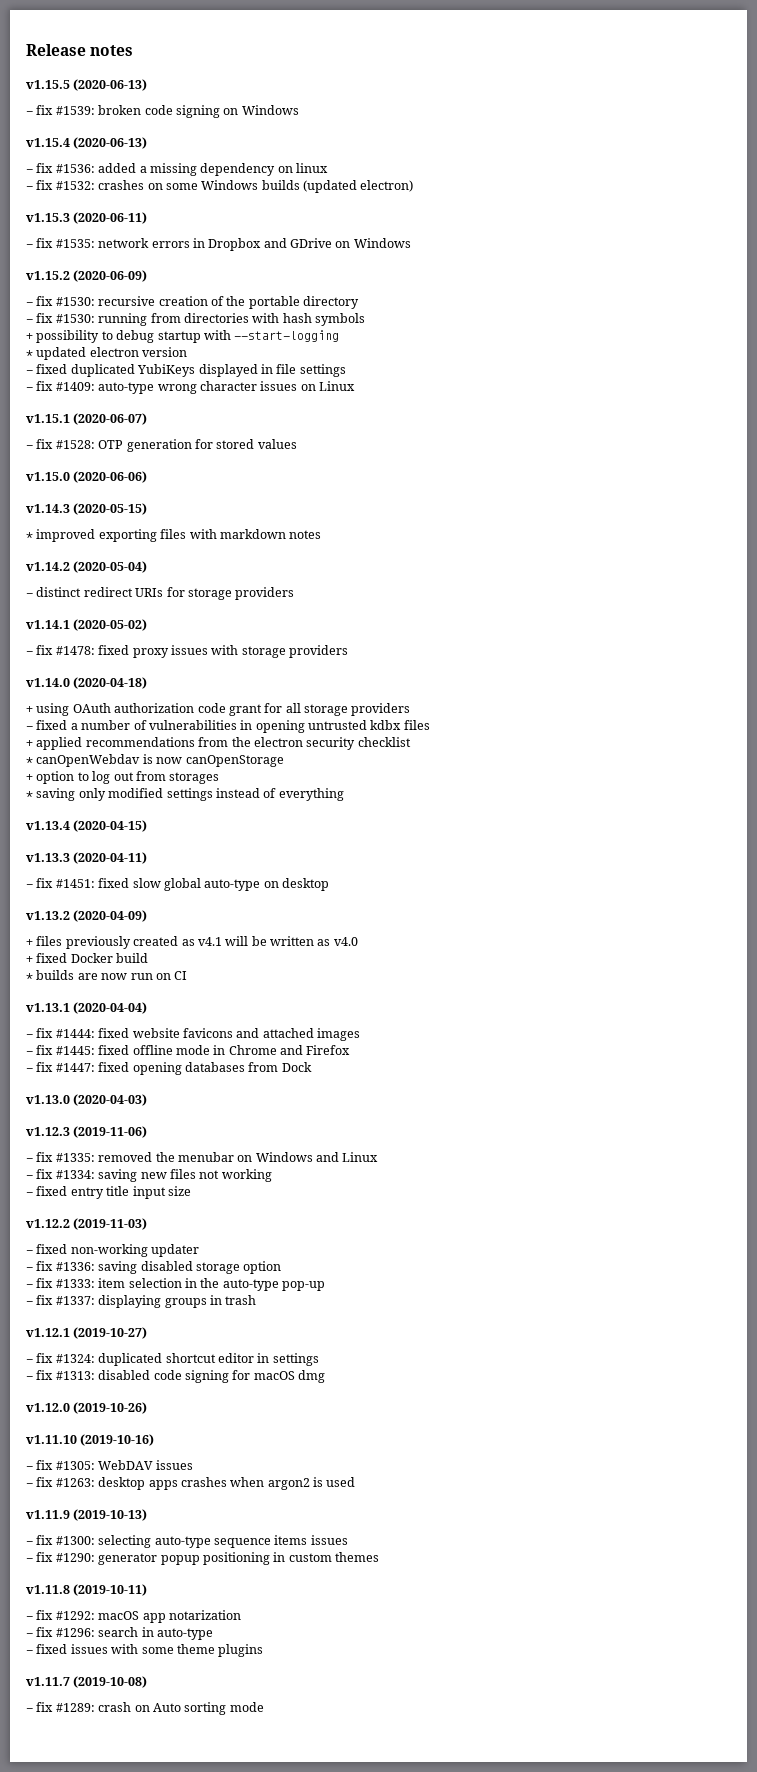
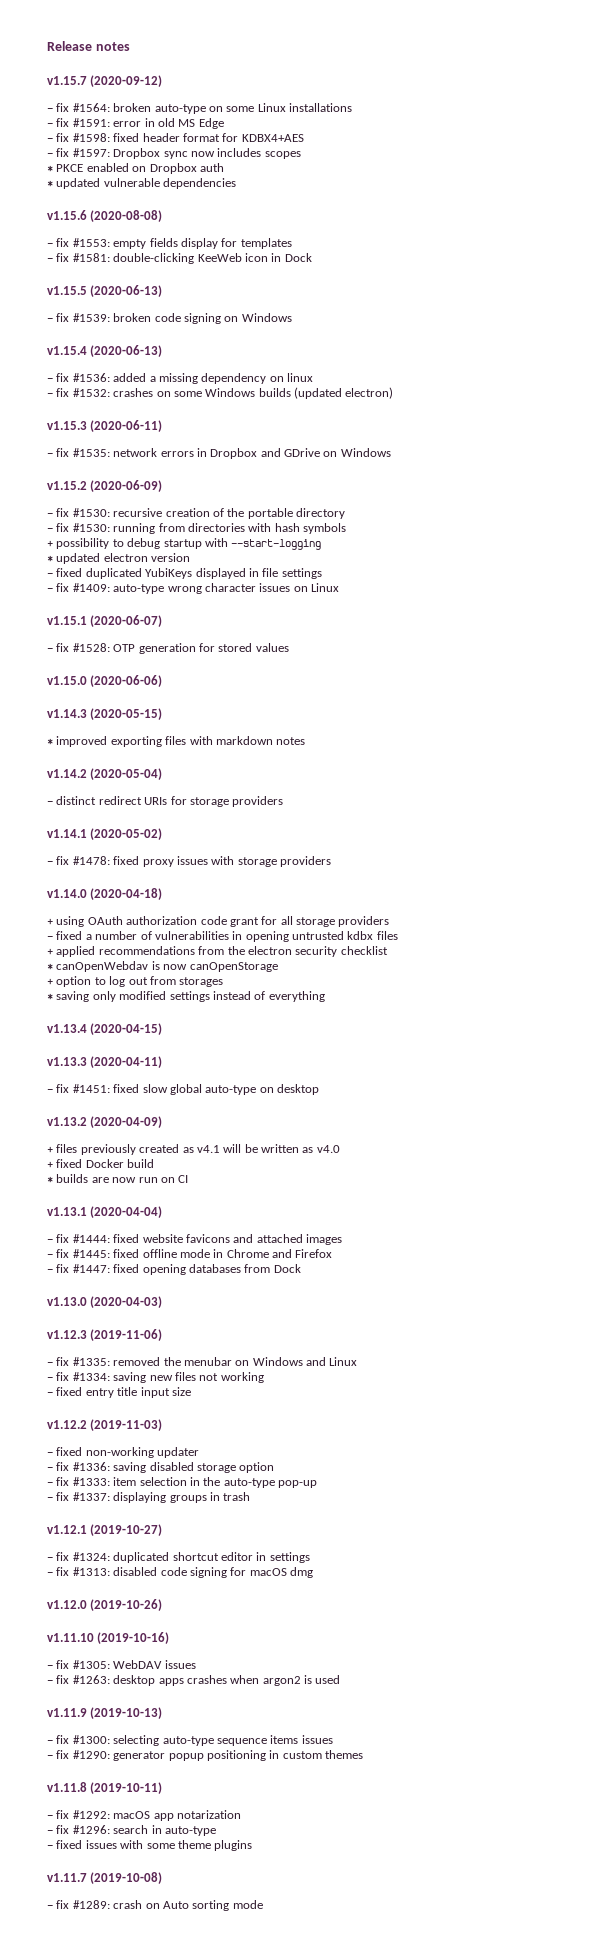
(134, 50) none -> [47,75,163,87] [47,103,352,114] [47,118,224,129] [47,133,304,142] [47,148,301,159] [47,163,224,174] [47,178,237,189] [47,210,163,222] [47,238,292,249] [47,253,312,264] // v1.15.7 (2020-09-12) // - fix #1564: broken auto-type on some Linux installations // - fix #1591: error in old MS Edge // - fix #1598: fixed header format for KDBX4+AES // - fix #1597: Dropbox sync now includes scopes // * PKCE enabled on Dropbox auth // * updated vulnerable dependencies // v1.15.6 (2020-08-08) // - fix #1553: empty fields display for templates // - fix #1581: double-clicking KeeWeb icon in Dock

